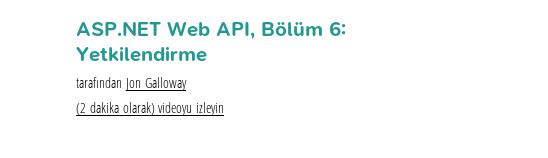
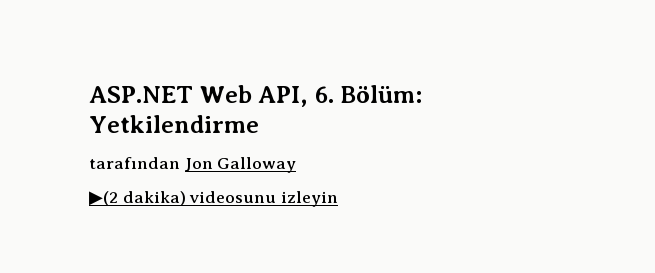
[261,21,346,36] Bölüm 6: -> [314,85,423,103] 6. Bölüm:
[76,102,193,116] (2 dakika olarak) videoyu -> [89,191,277,206] ▶(2 dakika) videosunu

